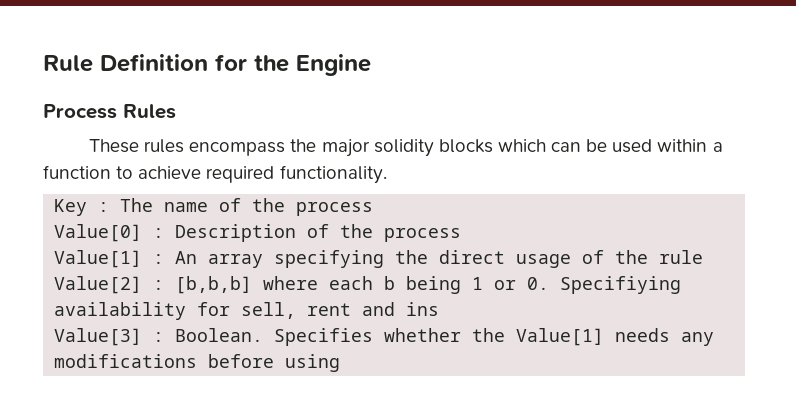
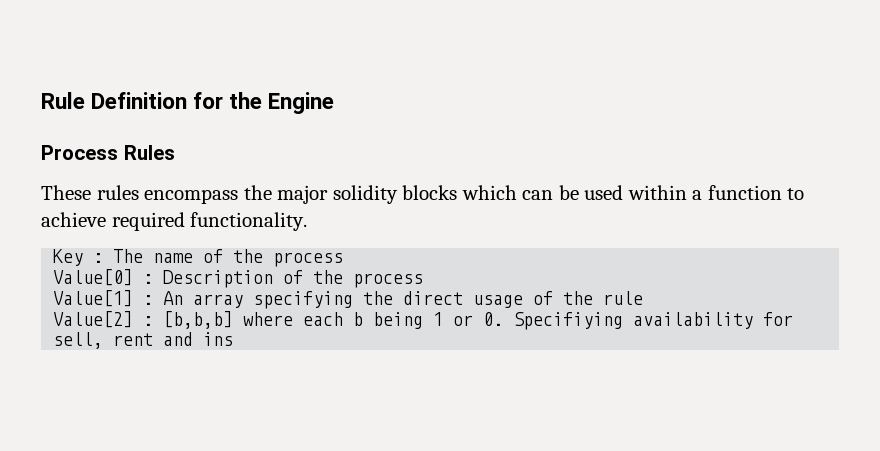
[54,328,715,346] [54,354,341,372] // Value[3] : Boolean. Specifies whether the Value[1] needs any modifications before using -> (234, 339) none

